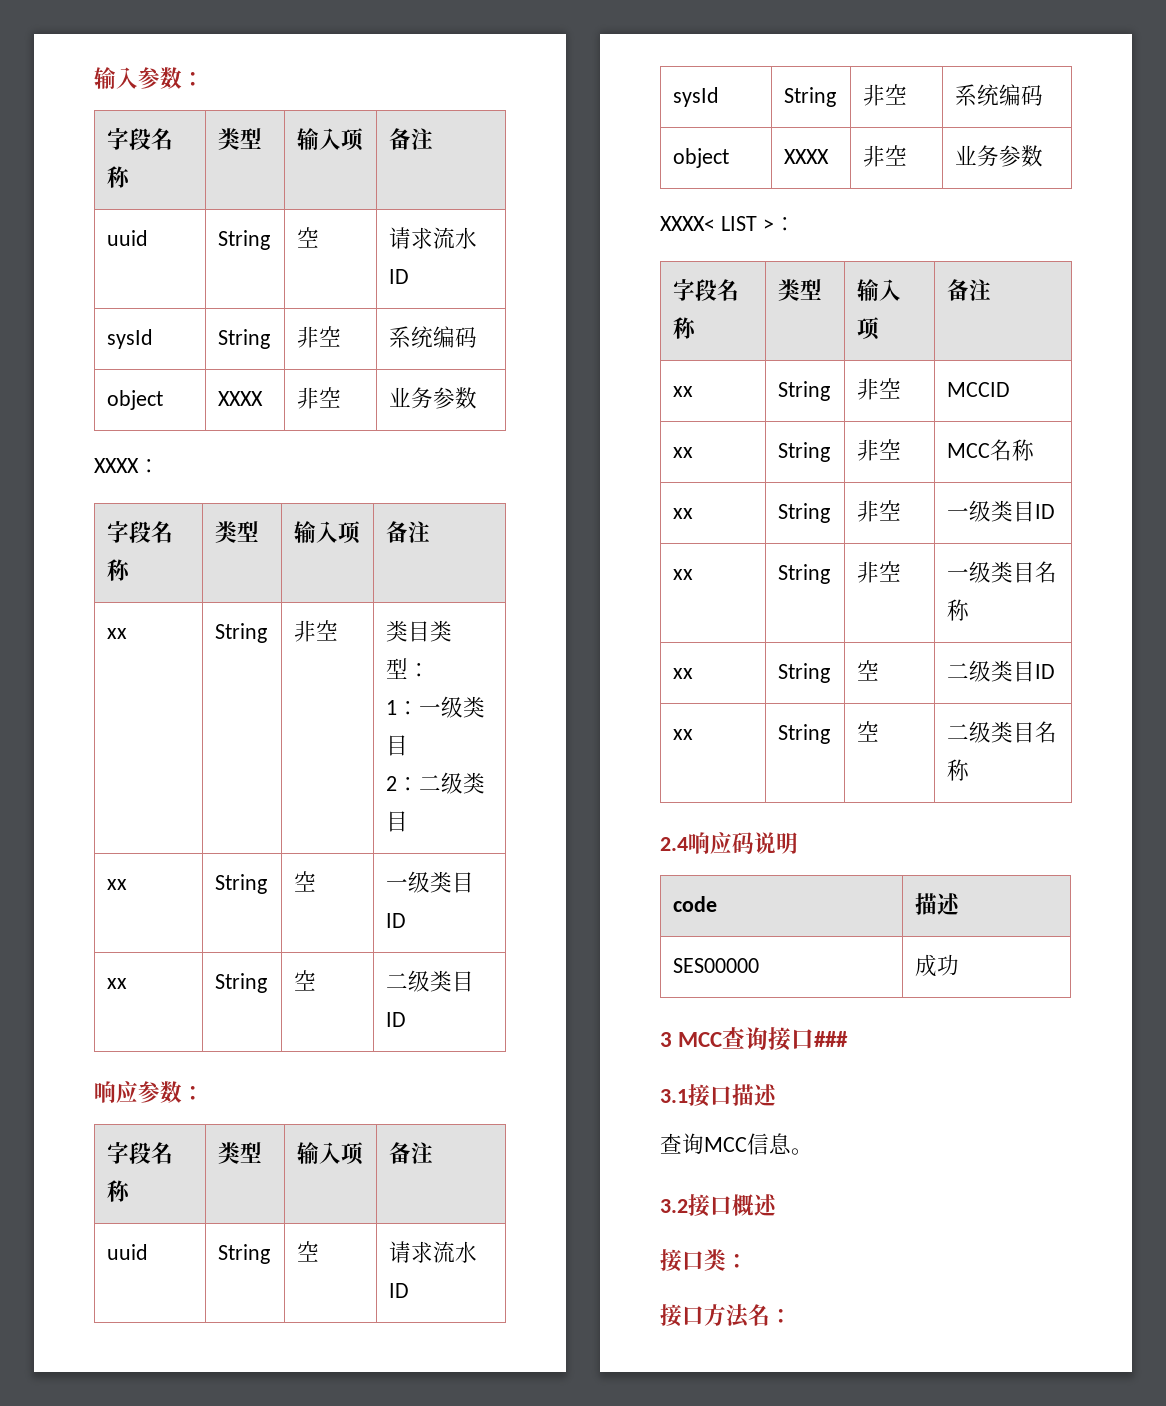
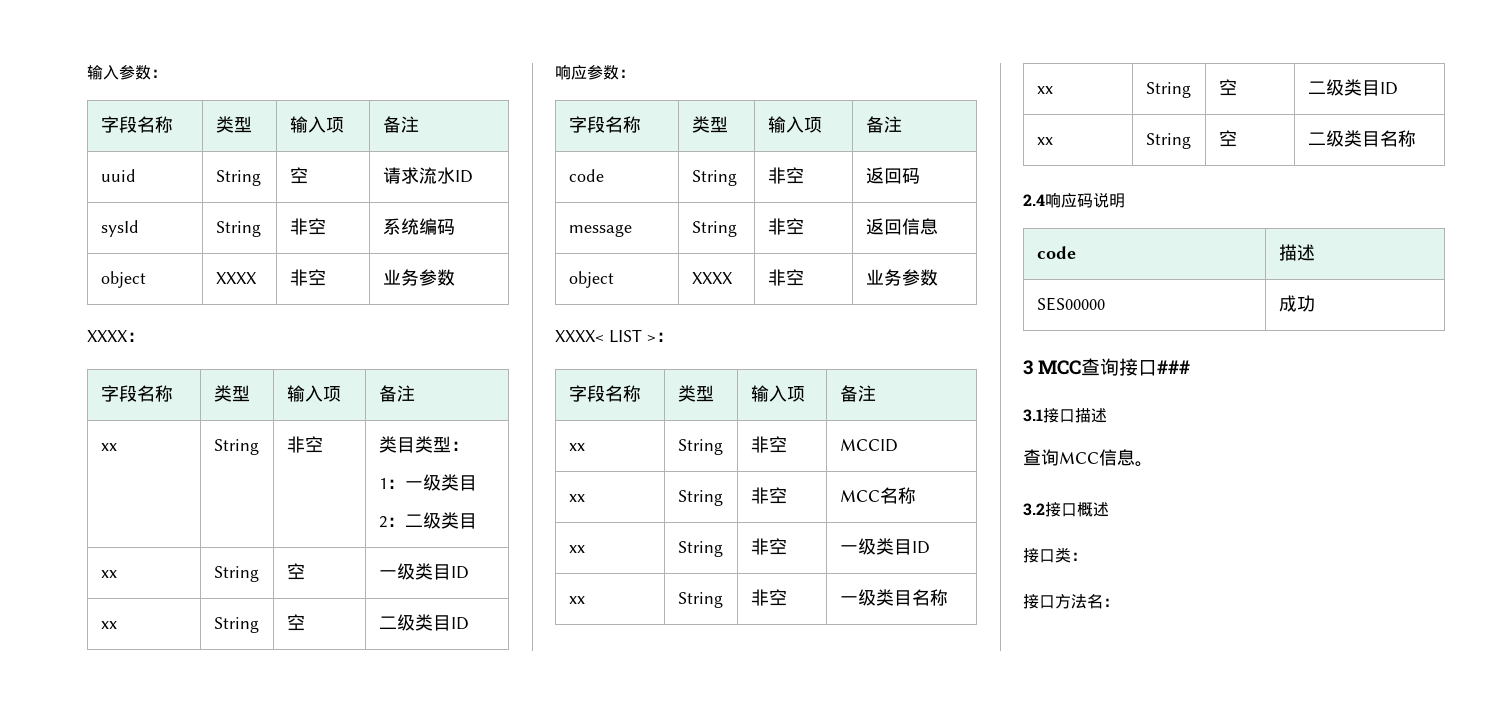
[107,1244,149,1260] [218,1244,271,1264] [297,1241,320,1262] [389,1241,478,1263] [389,1283,410,1298] [673,87,720,107] [784,87,837,107] [863,84,908,106] [955,84,1044,106] uuid | String | 空 | 请求流水ID // sysId | String | 非空 | 系统编码 -> [568,169,604,182] [691,170,737,186] [767,167,804,184] [865,167,920,184] [568,224,632,237] [691,221,737,237] [767,218,804,235] [865,218,938,235] code | String | 非空 | 返回码 // message | String | 非空 | 返回信息

